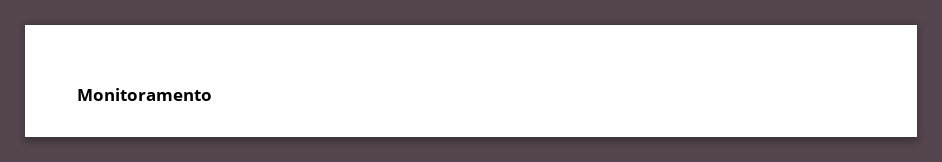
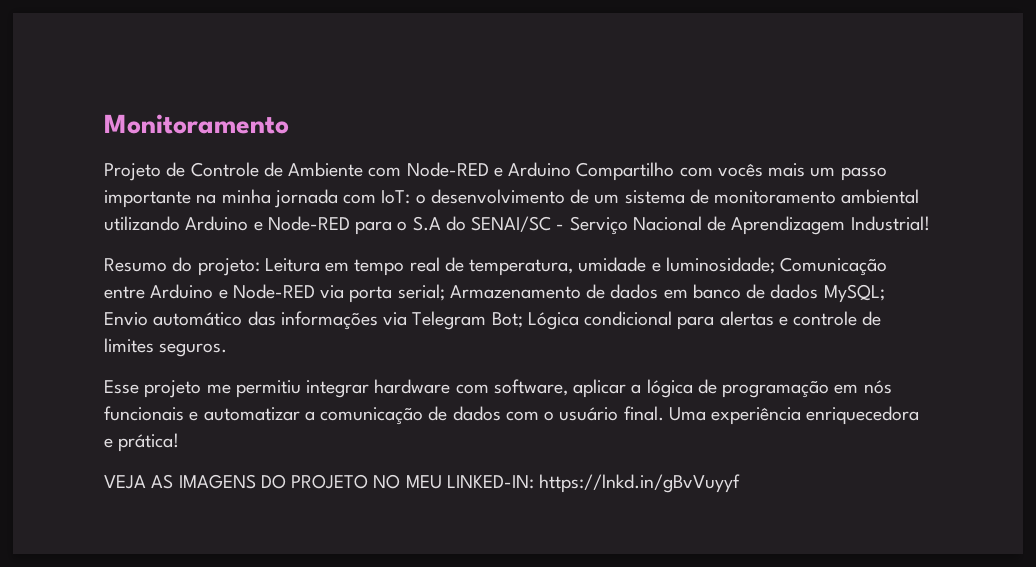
(212, 94) none -> [104,162,887,181] [104,189,920,208] [104,216,930,235] [104,257,888,276] [104,284,885,303] [104,311,882,330] [104,338,228,357] [104,379,892,398] [104,406,920,425] [104,433,180,452] [104,474,741,493] // Projeto de Controle de Ambiente com Node-RED e Arduino Compartilho com vocês mais um passo importante na minha jornada com IoT: o desenvolvimento de um sistema de monitoramento ambiental utilizando Arduino e Node-RED para o S.A do SENAI/SC - Serviço Nacional de Aprendizagem Industrial! // Resumo do projeto: Leitura em tempo real de temperatura, umidade e luminosidade; Comunicação entre Arduino e Node-RED via porta serial; Armazenamento de dados em banco de dados MySQL; Envio automático das informações via Telegram Bot; Lógica condicional para alertas e controle de limites seguros. // Esse projeto me permitiu integrar hardware com software, aplicar a lógica de programação em nós funcionais e automatizar a comunicação de dados com o usuário final. Uma experiência enriquecedora e prática! // VEJA AS IMAGENS DO PROJETO NO MEU LINKED-IN: https://lnkd.in/gBvVuyyf

